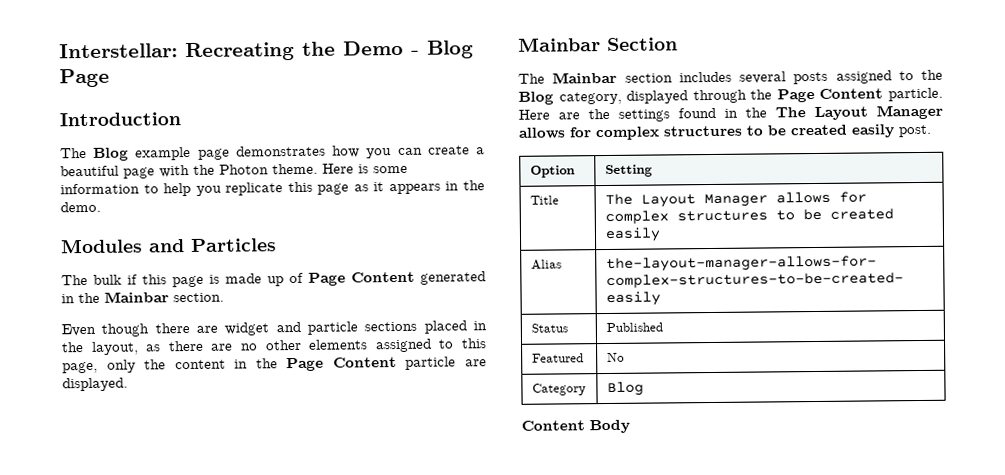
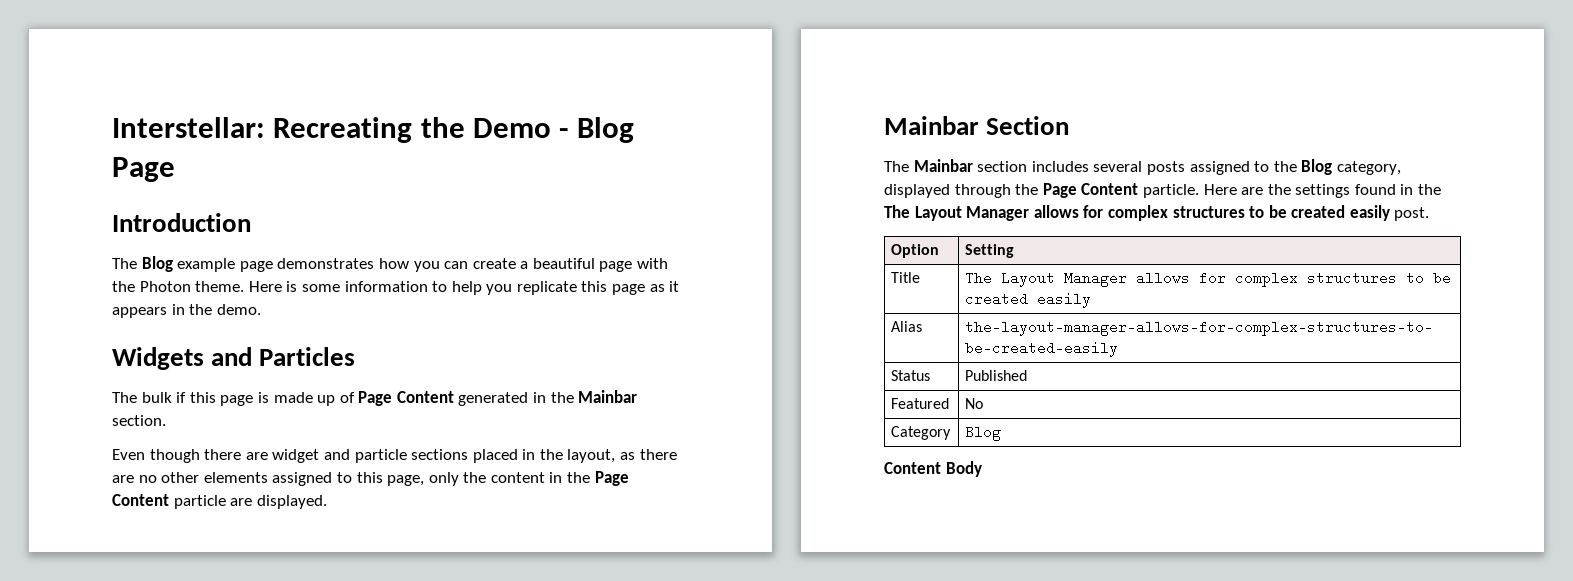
[60,238,143,254] Modules -> [112,347,204,370] Widgets

